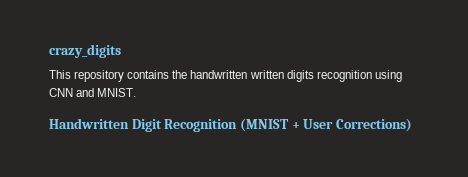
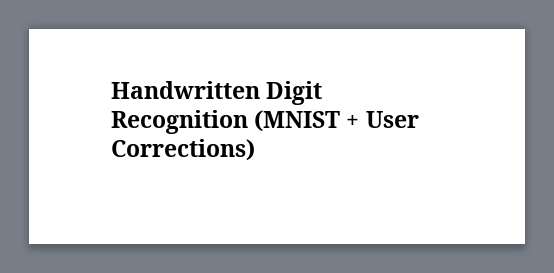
[49,44,121,58] [49,70,402,82] [49,88,137,97] crazy_digits // This repository contains the handwritten written digits recognition using CNN and MNIST. // -> (111, 90) none

